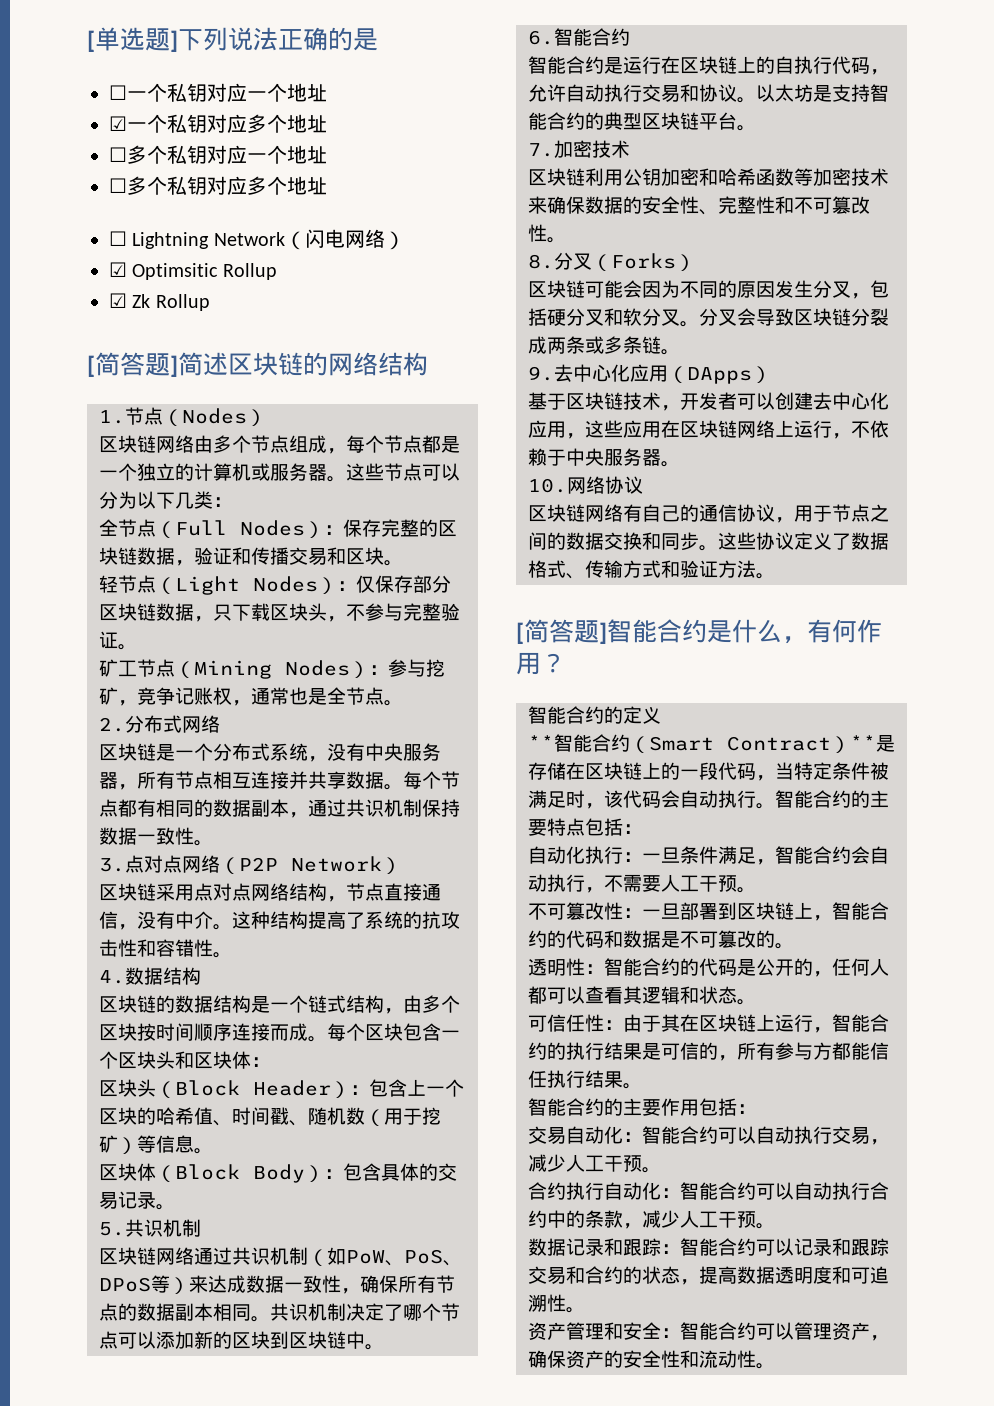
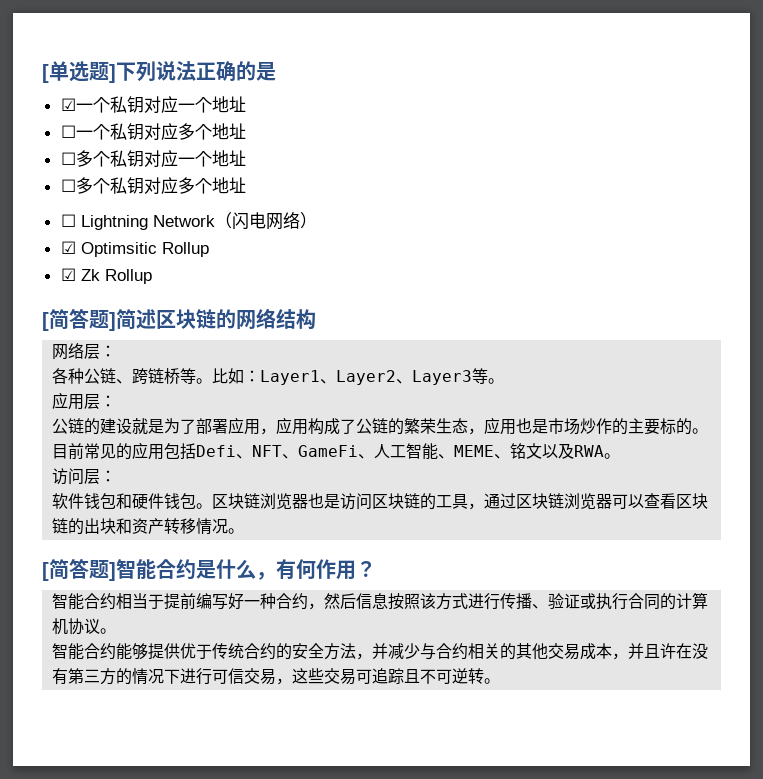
[109,85,127,100] ☐ -> [60,98,76,111] ☑
[109,116,127,131] ☑ -> [60,125,76,138] ☐
[99,407,266,426] [99,435,460,454] [99,463,460,482] [99,491,232,509] [99,519,457,538] [99,547,403,566] [99,575,451,595] [99,603,460,622] [99,631,137,650] [99,659,445,679] [99,687,403,706] [99,715,220,733] [99,743,441,762] [99,771,460,790] [99,799,460,818] [99,827,213,846] [99,855,401,874] [99,883,441,902] [99,911,460,930] [99,939,232,958] [99,967,201,985] [99,995,460,1014] [99,1023,460,1042] [99,1051,270,1069] [99,1079,464,1098] [99,1107,441,1126] [99,1135,213,1154] [99,1163,457,1183] [99,1191,175,1210] [99,1219,201,1237] [99,1247,462,1266] [99,1275,455,1294] [99,1303,460,1322] [99,1331,384,1350] [528,28,630,46] [528,56,889,75] [528,84,889,103] [528,112,756,131] [528,140,630,158] [528,168,889,186] [528,196,870,215] [528,224,566,243] [528,252,695,271] [528,280,889,299] [528,308,889,327] [528,336,680,355] [528,364,771,384] [528,392,889,411] [528,420,889,439] [528,448,680,467] [528,476,643,494] [528,504,889,523] [528,532,889,551] [528,560,756,579] 1.节点（Nodes） // 区块链网络由多个节点组成，每个节点都是一个独立的计算机或服务器。这些节点可以分为以下几类： // 全节点（Full Nodes）：保存完整的区块链数据，验证和传播交易和区块。 // 轻节点（Light Nodes）：仅保存部分区块链数据，只下载区块头，不参与完整验证。 // 矿工节点（Mining Nodes）：参与挖矿，竞争记账权，通常也是全节点。 // 2.分布式网络 // 区块链是一个分布式系统，没有中央服务器，所有节点相互连接并共享数据。每个节点都有相同的数据副本，通过共识机制保持数据一致性。 // 3.点对点网络（P2P Network） // 区块链采用点对点网络结构，节点直接通信，没有中介。这种结构提高了系统的抗攻击性和容错性。 // 4.数据结构 // 区块链的数据结构是一个链式结构，由多个区块按时间顺序连接而成。每个区块包含一个区块头和区块体： // 区块头（Block Header）：包含上一个区块的哈希值、时间戳、随机数（用于挖矿）等信息。 // 区块体（Block Body）：包含具体的交易记录。 // 5.共识机制 // 区块链网络通过共识机制（如PoW、PoS、DPoS等）来达成数据一致性，确保所有节点的数据副本相同。共识机制决定了哪个节点可以添加新的区块到区块链中。 // 6.智能合约 // 智能合约是运行在区块链上的自执行代码，允许自动执行交易和协议。以太坊是支持智能合约的典型区块链平台。 // 7.加密技术 // 区块链利用公钥加密和哈希函数等加密技术来确保数据的安全性、完整性和不可篡改性。 // 8.分叉（Forks） // 区块链可能会因为不同的原因发生分叉，包括硬分叉和软分叉。分叉会导致区块链分裂成两条或多条链。 // 9.去中心化应用（DApps） // 基于区块链技术，开发者可以创建去中心化应用，这些应用在区块链网络上运行，不依赖于中央服务器。 // 10.网络协议 // 区块链网络有自己的通信协议，用于节点之间的数据交换和同步。这些协议定义了数据格式、传输方式和验证方法 -> [52,342,117,360] [52,368,505,385] [52,392,117,410] [52,417,709,435] [52,442,621,460] [52,468,117,485] [52,493,709,510] [52,518,229,535] 网络层： // 各种公链、跨链桥等。比如：Layer1、Layer2、Layer3等。 // 应用层： // 公链的建设就是为了部署应用，应用构成了公链的繁荣生态，应用也是市场炒作的主要标的。目前常见的应用包括Defi、NFT、GameFi、人工智能、MEME、铭文以及RWA。 // 访问层： // 软件钱包和硬件钱包。区块链浏览器也是访问区块链的工具，通过区块链浏览器可以查看区块链的出块和资产转移情况
[604,706,661,724] [528,734,895,753] [528,762,889,781] [528,790,889,809] [528,818,642,836] [528,846,889,865] [528,874,756,893] [528,902,889,921] [528,930,794,949] [528,958,889,977] [528,986,756,1005] [528,1014,889,1033] [528,1042,889,1061] [528,1070,642,1089] [528,1098,756,1116] [528,1126,889,1145] [528,1154,661,1173] [528,1182,889,1200] [528,1210,775,1229] [528,1238,889,1256] [528,1266,889,1285] [528,1294,585,1313] [528,1322,889,1341] [528,1350,756,1368] 的定义 // **智能合约（Smart Contract）**是存储在区块链上的一段代码，当特定条件被满足时，该代码会自动执行。智能合约的主要特点包括： // 自动化执行：一旦条件满足，智能合约会自动执行，不需要人工干预。 // 不可篡改性：一旦部署到区块链上，智能合约的代码和数据是不可篡改的。 // 透明性：智能合约的代码是公开的，任何人都可以查看其逻辑和状态。 // 可信任性：由于其在区块链上运行，智能合约的执行结果是可信的，所有参与方都能信任执行结果。 // 智能合约的主要作用包括： // 交易自动化：智能合约可以自动执行交易，减少人工干预。 // 合约执行自动化：智能合约可以自动执行合约中的条款，减少人工干预。 // 数据记录和跟踪：智能合约可以记录和跟踪交易和合约的状态，提高数据透明度和可追溯性。 // 资产管理和安全：智能合约可以管理资产，确保资产的安全性和流动性 -> [116,592,709,610] [52,618,117,635] [52,643,709,660] [52,668,485,685] 相当于提前编写好一种合约，然后信息按照该方式进行传播、验证或执行合同的计算机协议。 // 智能合约能够提供优于传统合约的安全方法，并减少与合约相关的其他交易成本，并且许在没有第三方的情况下进行可信交易，这些交易可追踪且不可逆转

